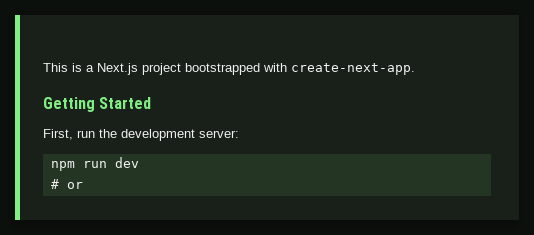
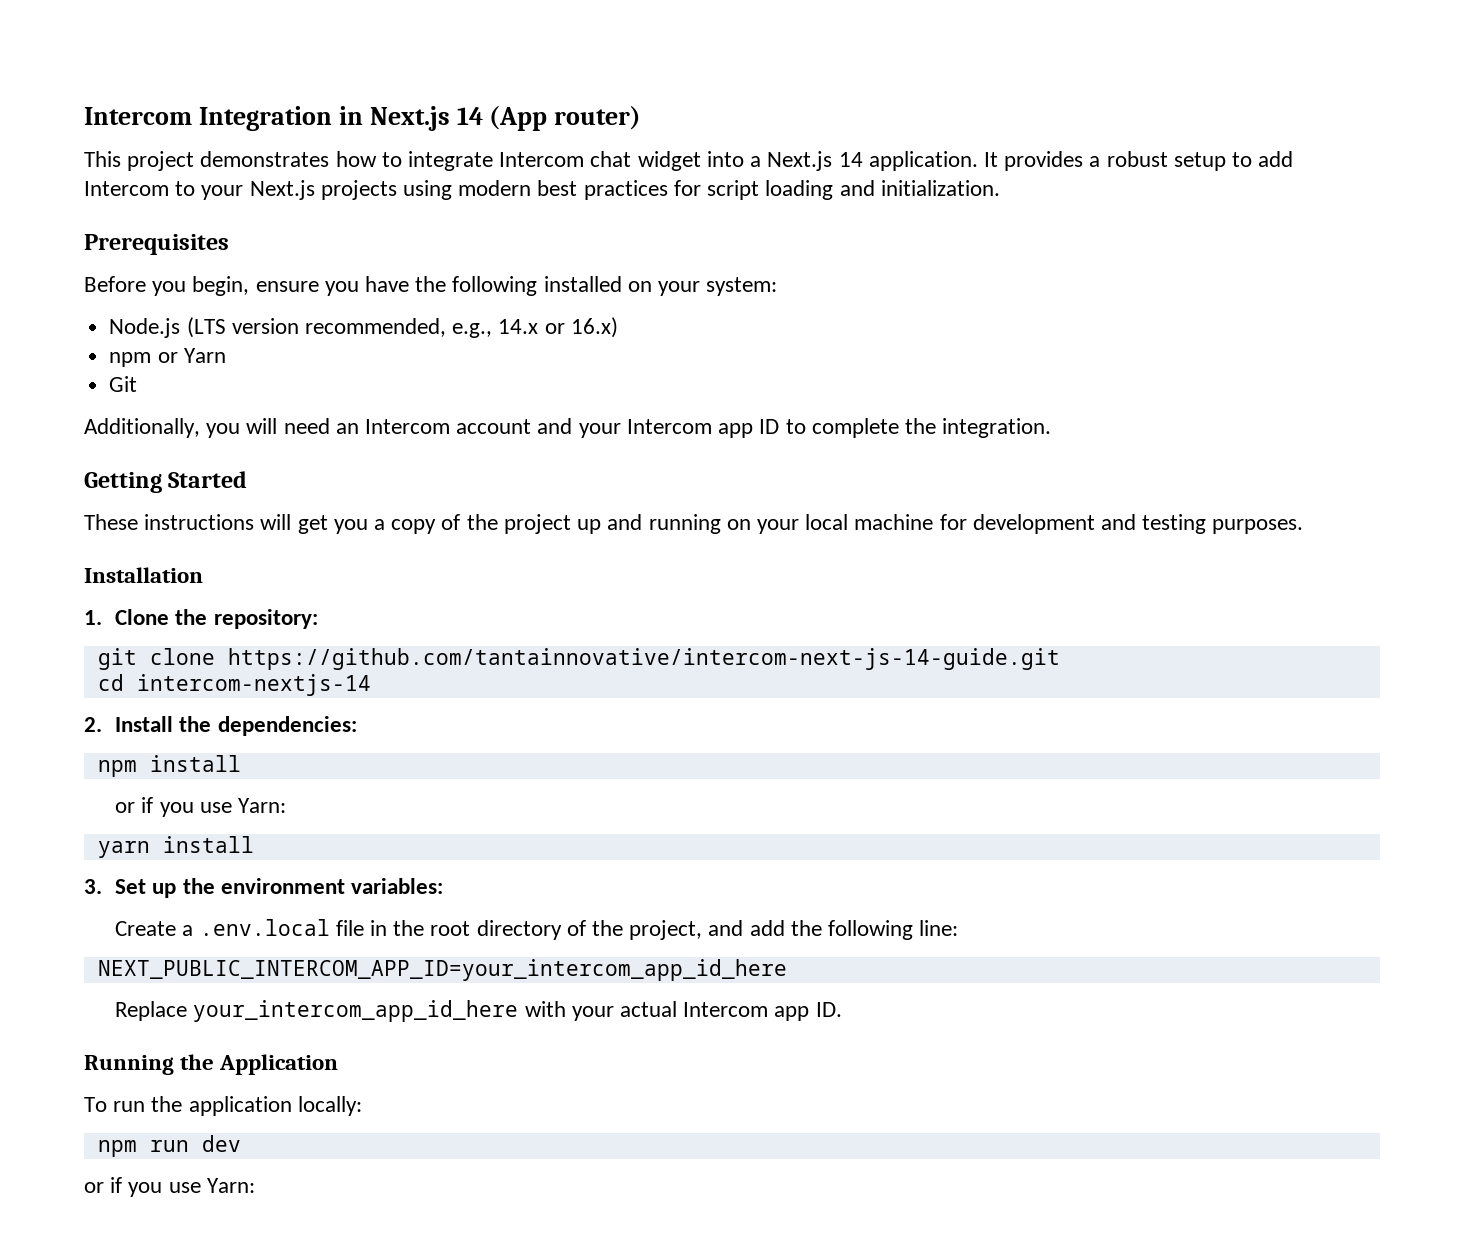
[43,63,415,75] [43,97,152,112] [43,129,239,141] [50,157,139,171] [50,179,83,189] This is a Next.js project bootstrapped with create-next-app. // Getting Started // First, run the development server: // npm run dev // # or -> [84,106,642,131] [84,151,1294,171] [84,180,1000,200] [84,234,229,255] [84,276,778,296] [109,317,618,338] [109,348,226,367] [109,376,138,392] [84,418,1052,438] [84,471,248,493] [84,514,1304,534] [84,567,203,583] [84,609,318,629] [97,648,1060,670] [97,674,371,696] [84,716,357,736] [97,755,241,777] [115,797,286,817] [97,836,254,858] [84,878,443,898] [115,919,959,940] [97,959,787,981] [115,1000,842,1022] [84,1054,339,1075] [84,1096,362,1116] [97,1135,241,1157] [84,1177,255,1197] Intercom Integration in Next.js 14 (App router) // This project demonstrates how to integrate Intercom chat widget into a Next.js 14 application. It provides a robust setup to add Intercom to your Next.js projects using modern best practices for script loading and initialization. // Prerequisites // Before you begin, ensure you have the following installed on your system: // Node.js (LTS version recommended, e.g., 14.x or 16.x) // npm or Yarn // Git // Additionally, you will need an Intercom account and your Intercom app ID to complete the integration. // Getting Started // These instructions will get you a copy of the project up and running on your local machine for development and testing purposes. // Installation // 1. Clone the repository: // git clone https://github.com/tantainnovative/intercom-next-js-14-guide.git // cd intercom-nextjs-14 // 2. Install the dependencies: // npm install // or if you use Yarn: // yarn install // 3. Set up the environment variables: // Create a .env.local file in the root directory of the project, and add the following line: // NEXT_PUBLIC_INTERCOM_APP_ID=your_intercom_app_id_here // Replace your_intercom_app_id_here with your actual Intercom app ID. // Running the Application // To run the application locally: // npm run dev // or if you use Yarn:

